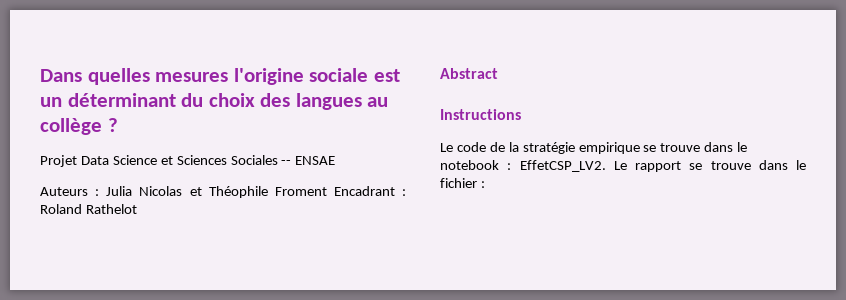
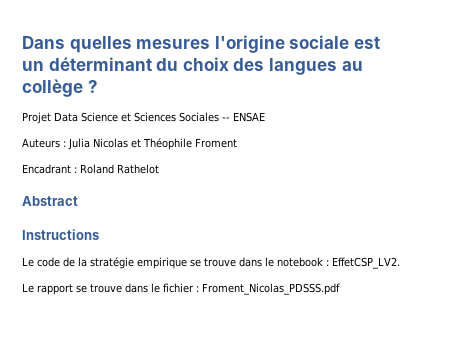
(327, 191) none -> (237, 143) //
(606, 166) none -> (400, 263) //
(485, 184) none -> [202,283,340,295] Froment_Nicolas_PDSSS.pdf

